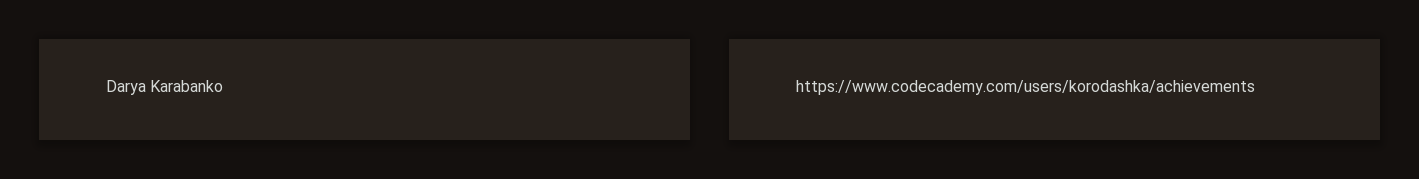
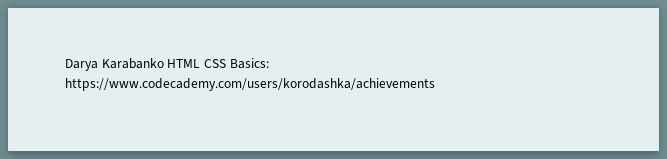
(224, 86) none -> [167,58,269,69] HTML CSS Basics:

